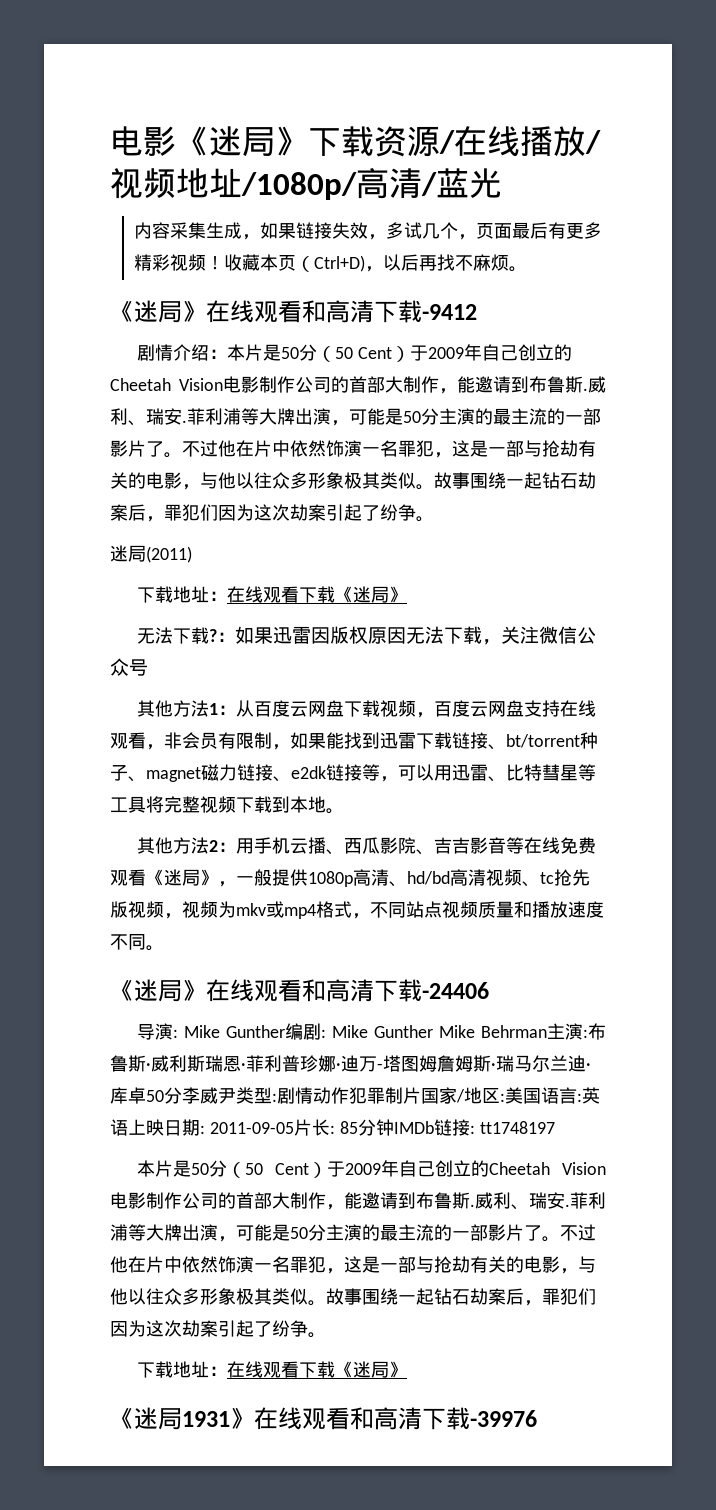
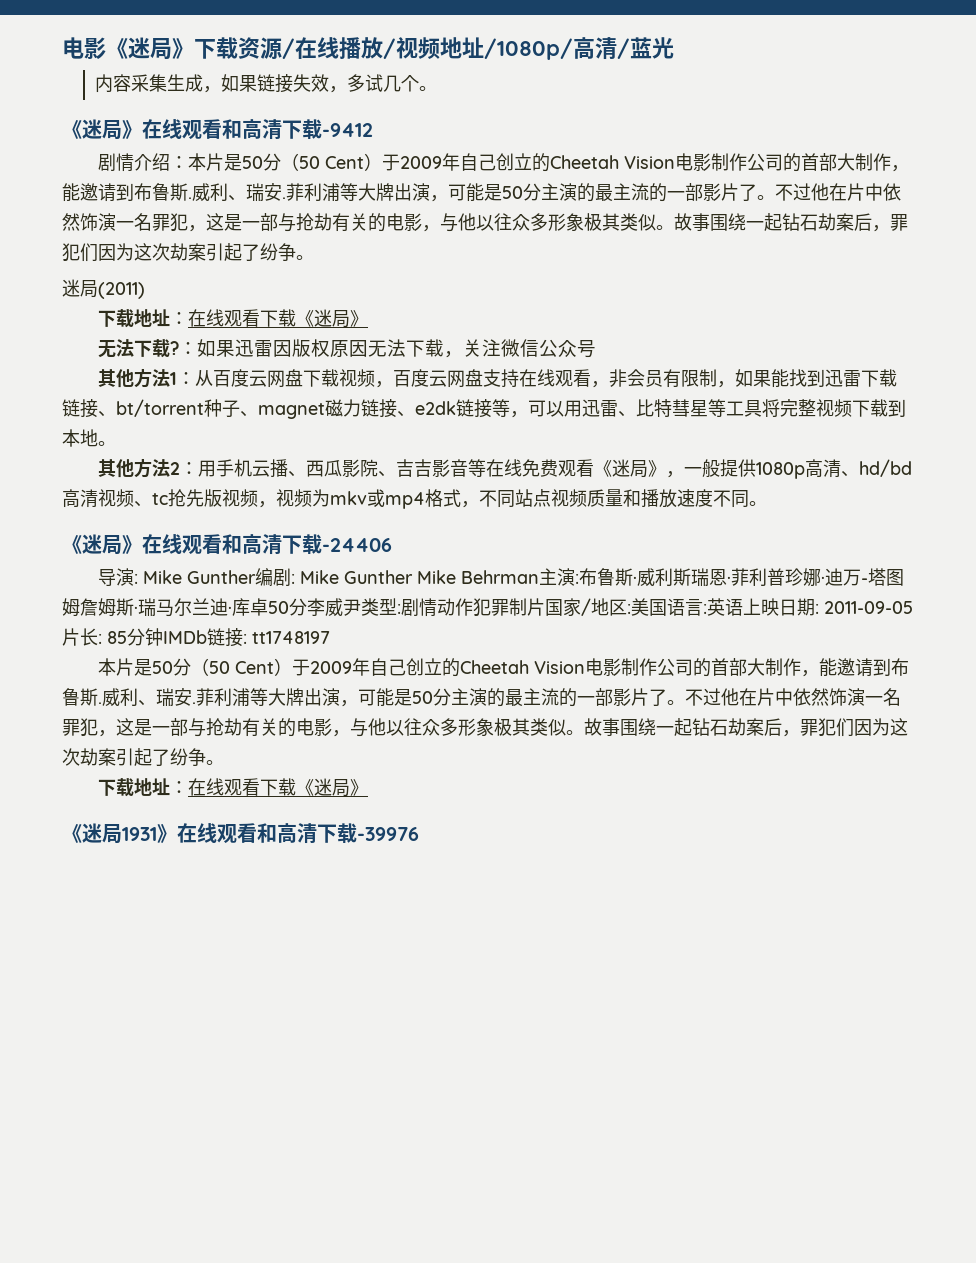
[458,222,603,240] [134,254,510,272] ，页面最后有更多精彩视频！收藏本页（Ctrl+D)，以后再找不麻烦 -> (420, 83) none

